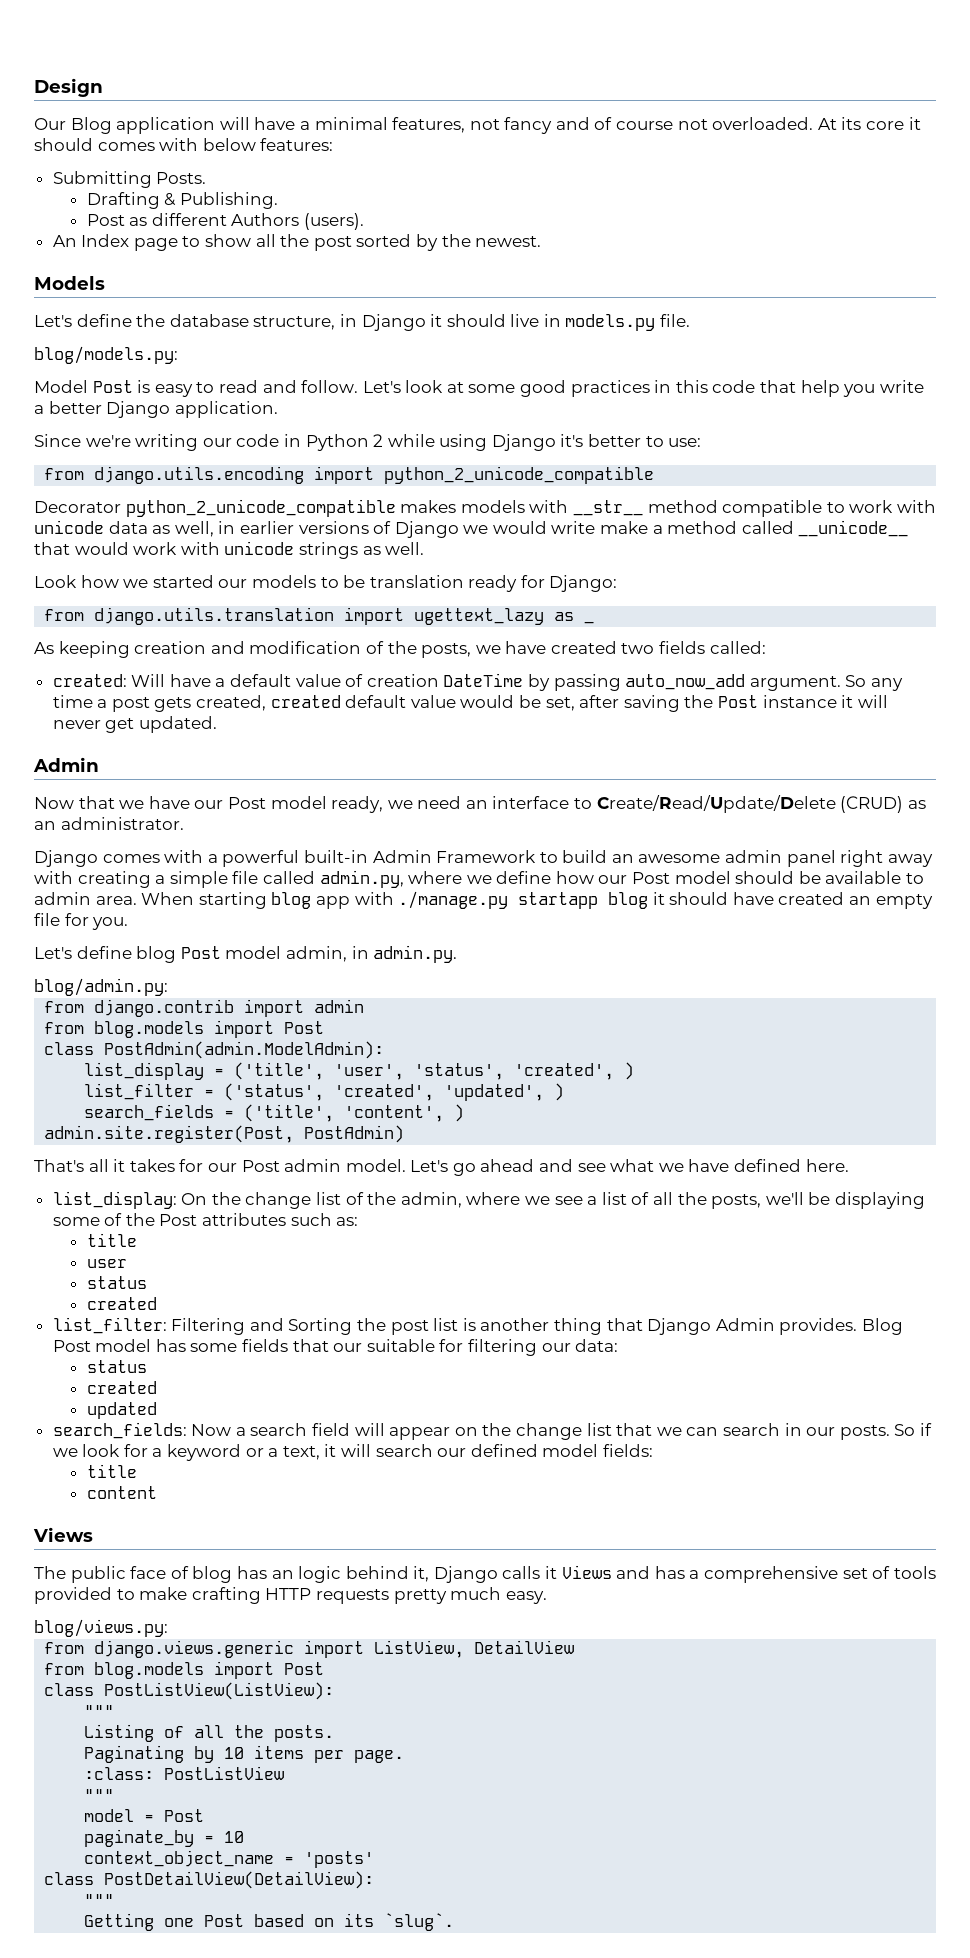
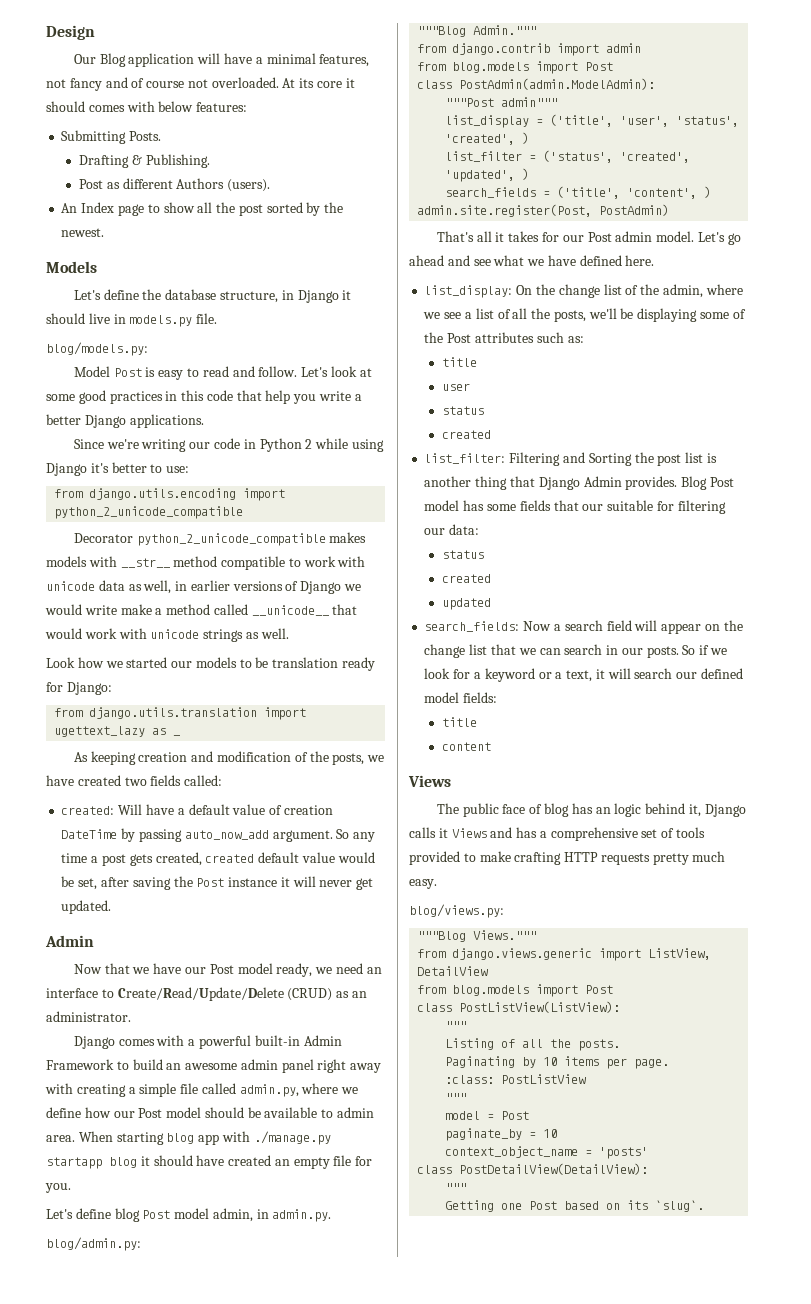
[174,401,278,418] application. -> [129,414,204,428] applications.
(168, 987) none -> [417,25,537,37] // """Blog Admin."""
(385, 1050) none -> [445,97,558,107] // """Post admin"""
(168, 1628) none -> [417,930,537,942] // """Blog Views."""

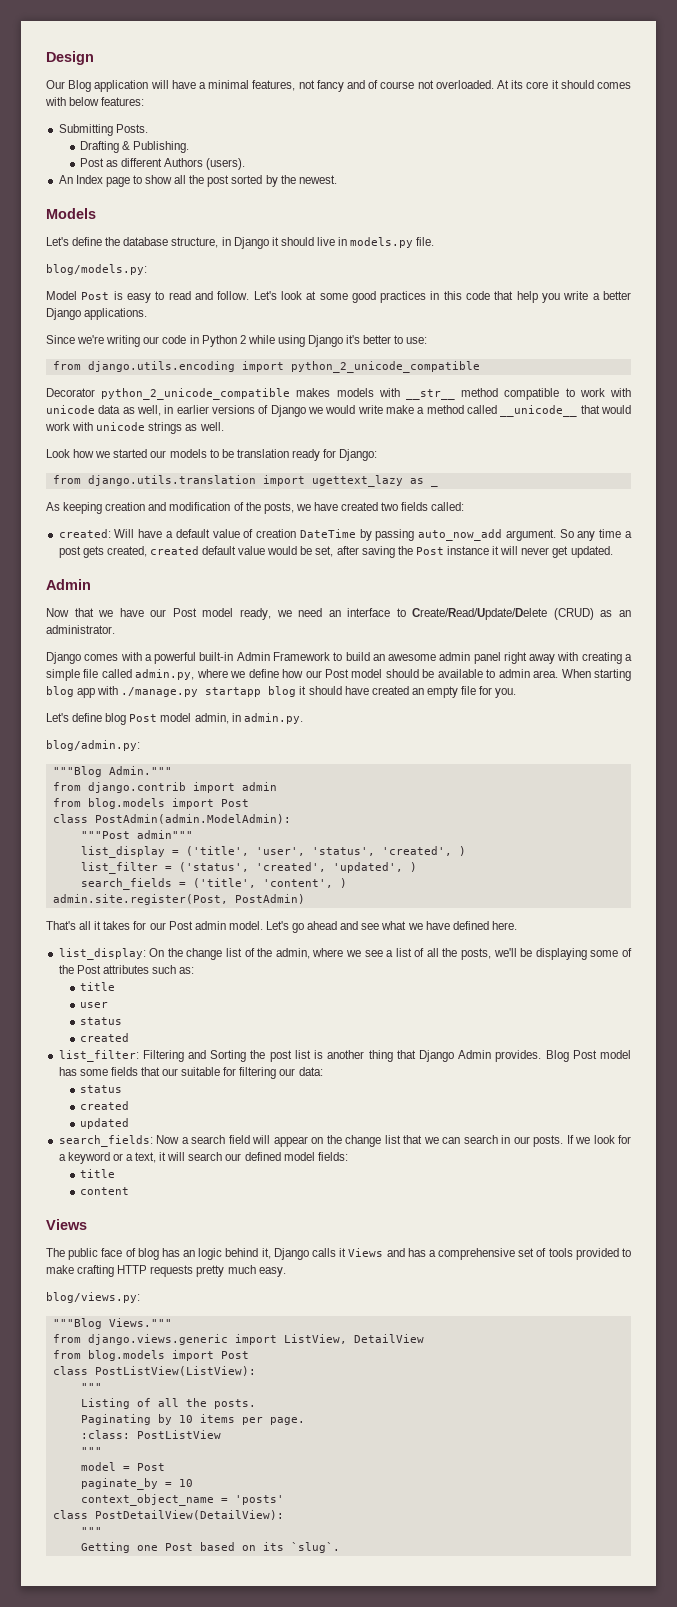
[682,645,710,655] So if -> [566,1135,574,1144] If

